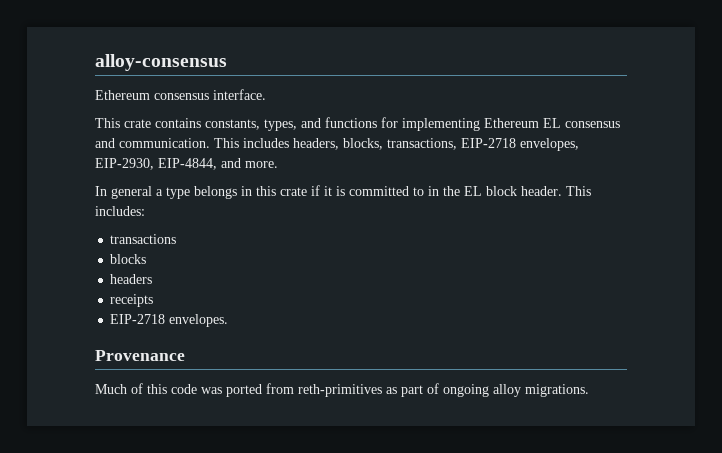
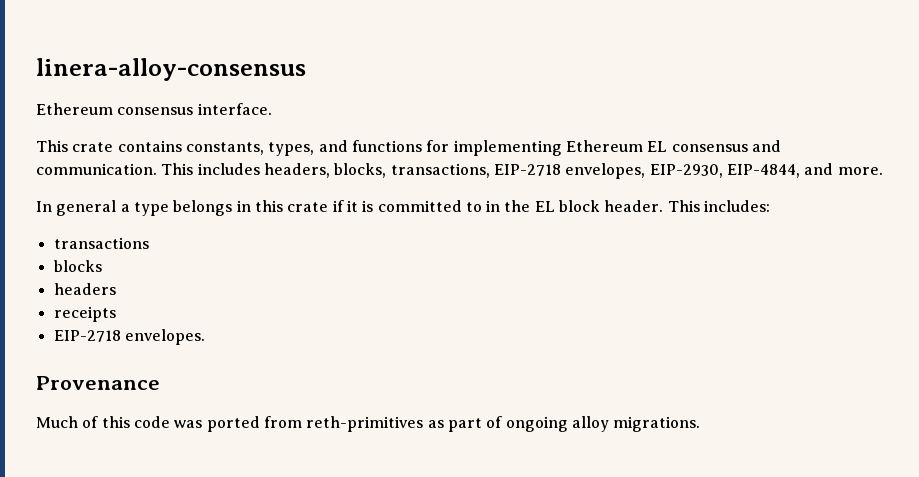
[95,54,227,71] alloy-consensus -> [36,58,306,81] linera-alloy-consensus

